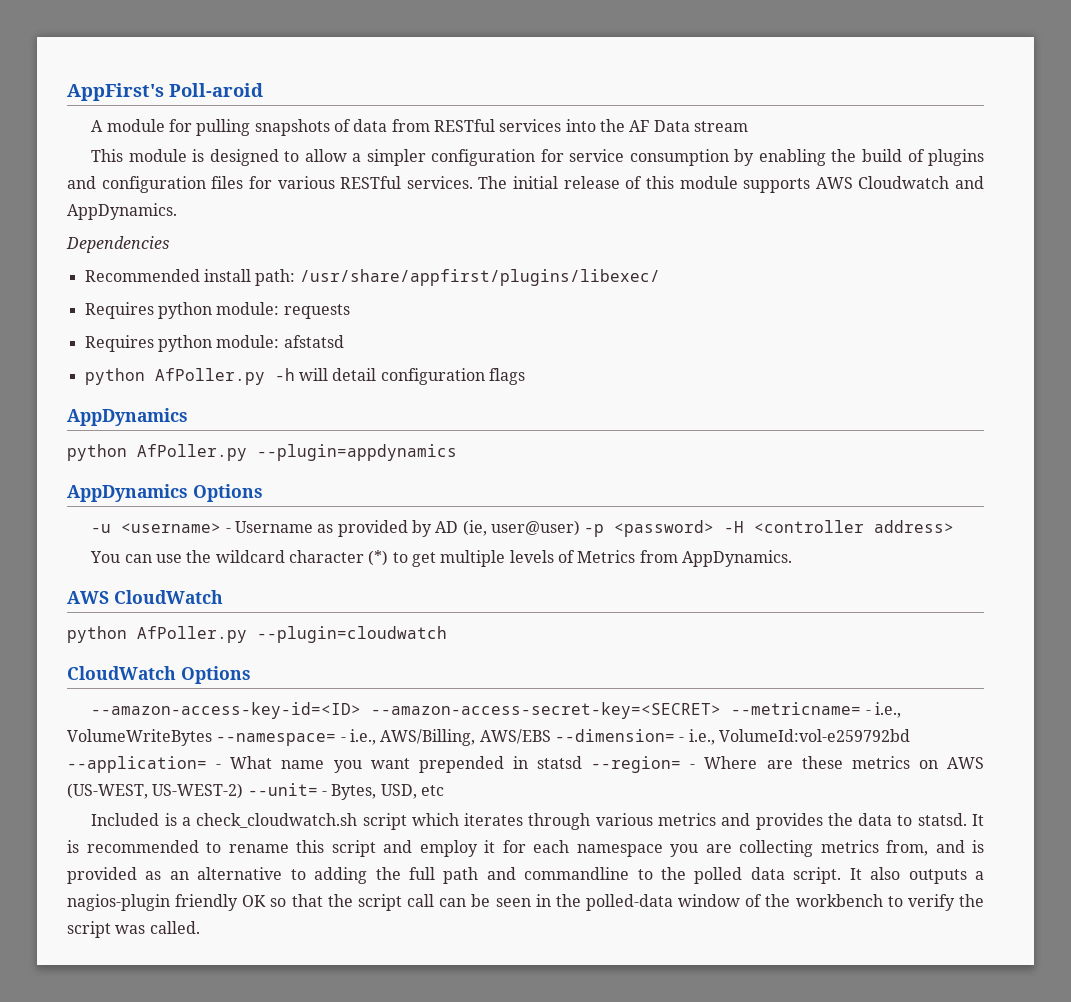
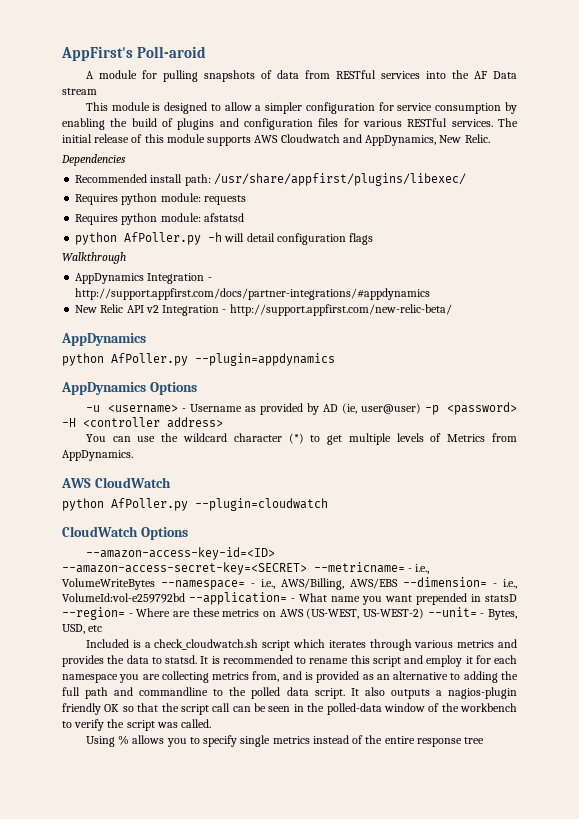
[67,203,177,220] AppDynamics. -> [365,134,490,146] AppDynamics, New Relic.
(525, 376) none -> [62,252,126,264] [75,273,212,284] [75,288,431,300] [75,304,452,316] // Walkthrough // AppDynamics Integration - http://support.appfirst.com/docs/partner-integrations/#appdynamics // New Relic API v2 Integration - http://support.appfirst.com/new-relic-beta/
[537,756,582,769] statsd -> [485,594,517,602] statsD
(200, 927) none -> [85,735,485,747] // Using % allows you to specify single metrics instead of the entire response tree

